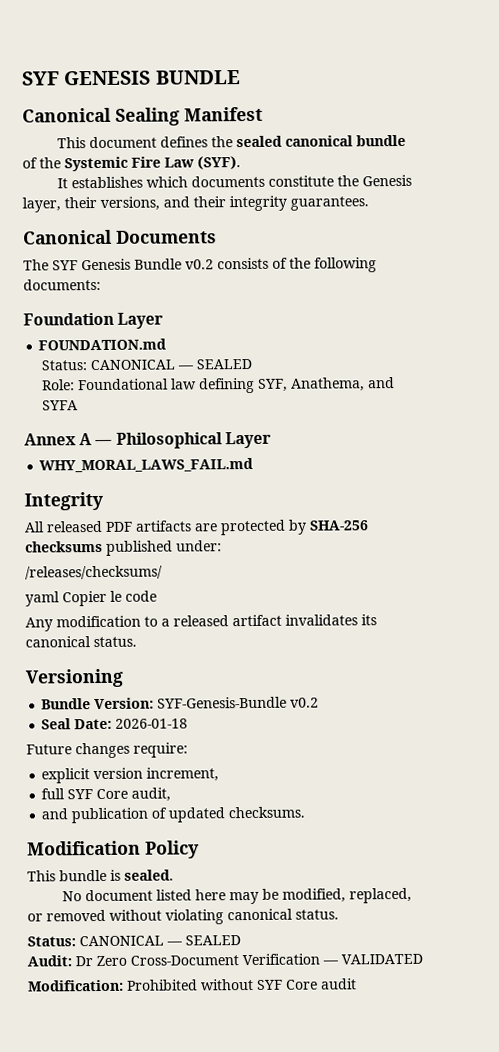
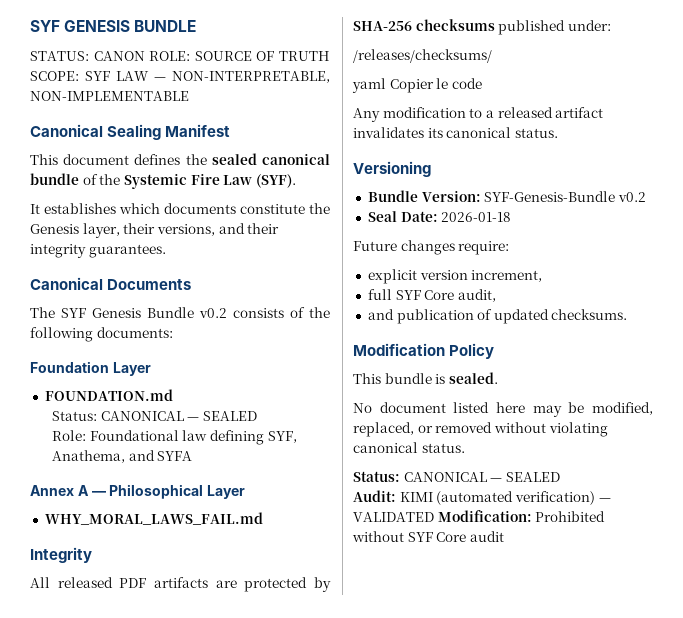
(241, 77) none -> [30,51,330,61] [30,71,330,83] [30,91,189,101] // STATUS: CANON ROLE: SOURCE OF TRUTH SCOPE: SYF LAW — NON-INTERPRETABLE, NON-IMPLEMENTABLE
[75,953,320,967] Dr Zero Cross-Document Verification -> [399,491,595,505] KIMI (automated verification)
(423, 959) // -> (434, 517) none

